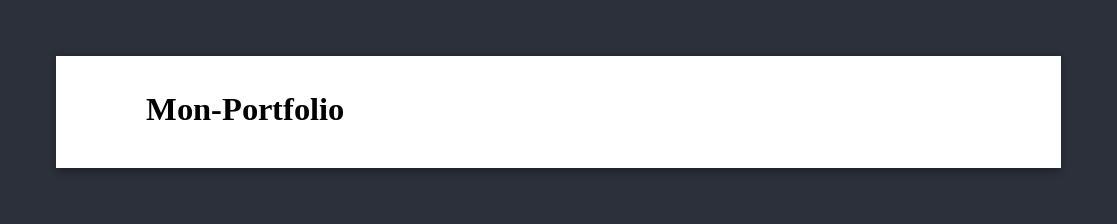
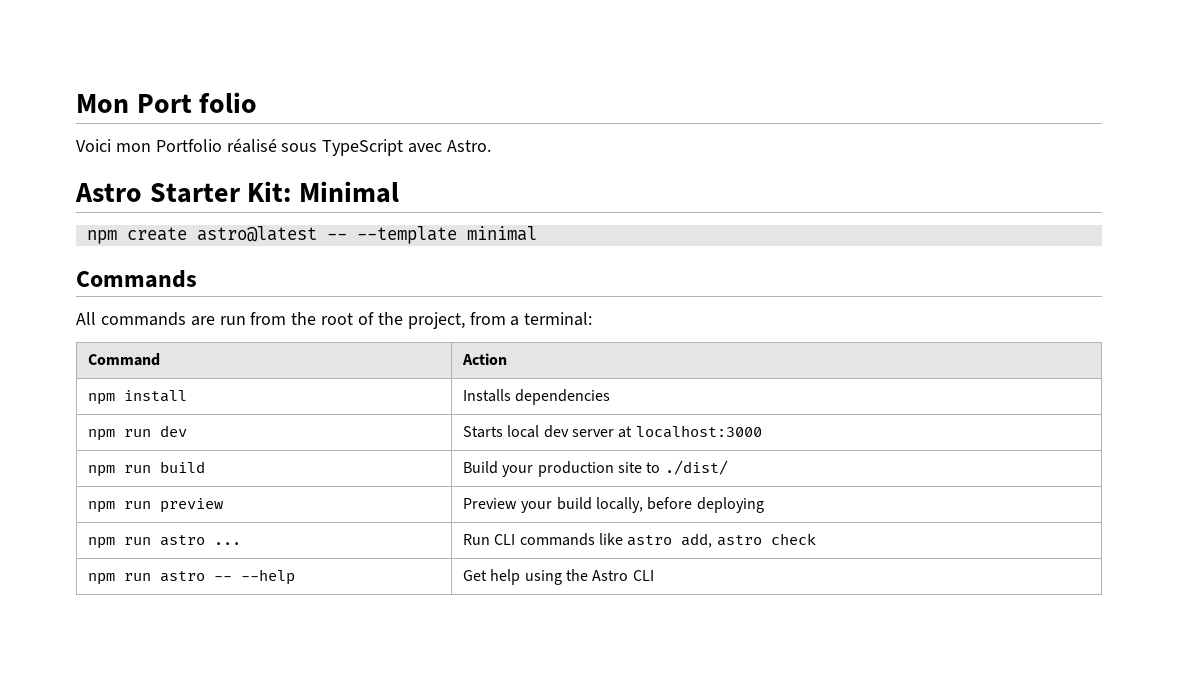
[146,98,344,120] Mon-Portfolio -> [76,92,258,113] [76,138,492,156] [75,181,399,203] [86,226,537,244] [76,270,197,288] [76,312,593,329] [88,353,161,366] [462,353,508,365] [88,390,188,405] [463,389,611,405] [88,425,188,441] [463,425,762,438] [88,461,206,477] [463,460,728,477] [88,498,224,513] [463,497,764,513] [88,535,242,549] [463,533,816,548] [88,569,296,585] [463,569,654,585] Mon Port folio // Voici mon Portfolio réalisé sous TypeScript avec Astro. // Astro Starter Kit: Minimal // npm create astro@latest -- --template minimal // Commands // All commands are run from the root of the project, from a terminal: // Command | Action // npm install | Installs dependencies // npm run dev | Starts local dev server at localhost:3000 // npm run build | Build your production site to ./dist/ // npm run preview | Preview your build locally, before deploying // npm run astro ... | Run CLI commands like astro add, astro check // npm run astro -- --help | Get help using the Astro CLI

